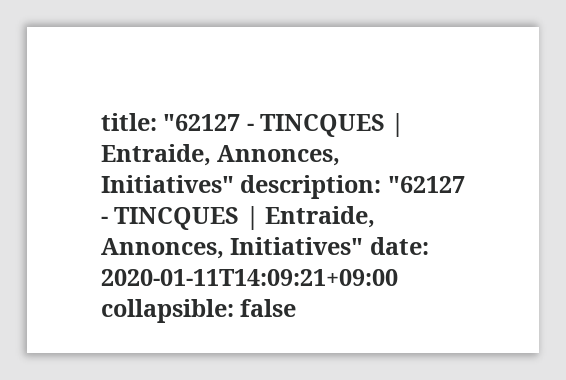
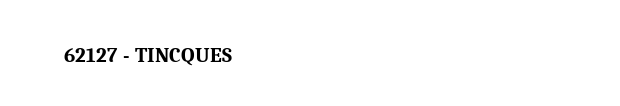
[101,113,405,137] [101,144,341,166] [101,175,465,199] [101,206,376,230] [101,237,429,259] [101,269,398,286] [101,299,297,323] title: "62127 - TINCQUES | Entraide, Annonces, Initiatives" description: "62127 - TINCQUES | Entraide, Annonces, Initiatives" date: 2020-01-11T14:09:21+09:00 collapsible: false -> [64,48,233,66] 62127 - TINCQUES

